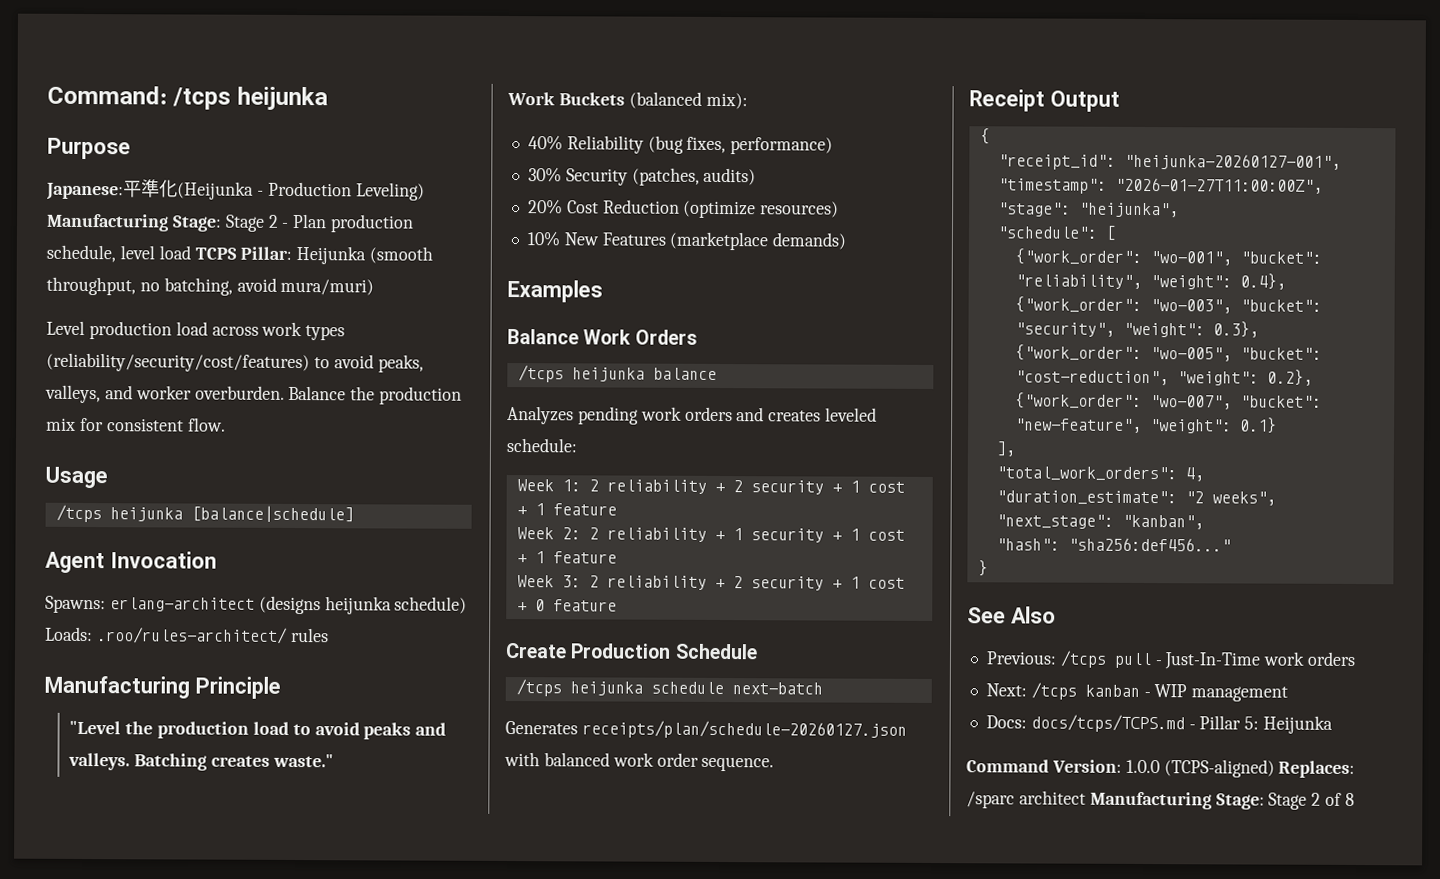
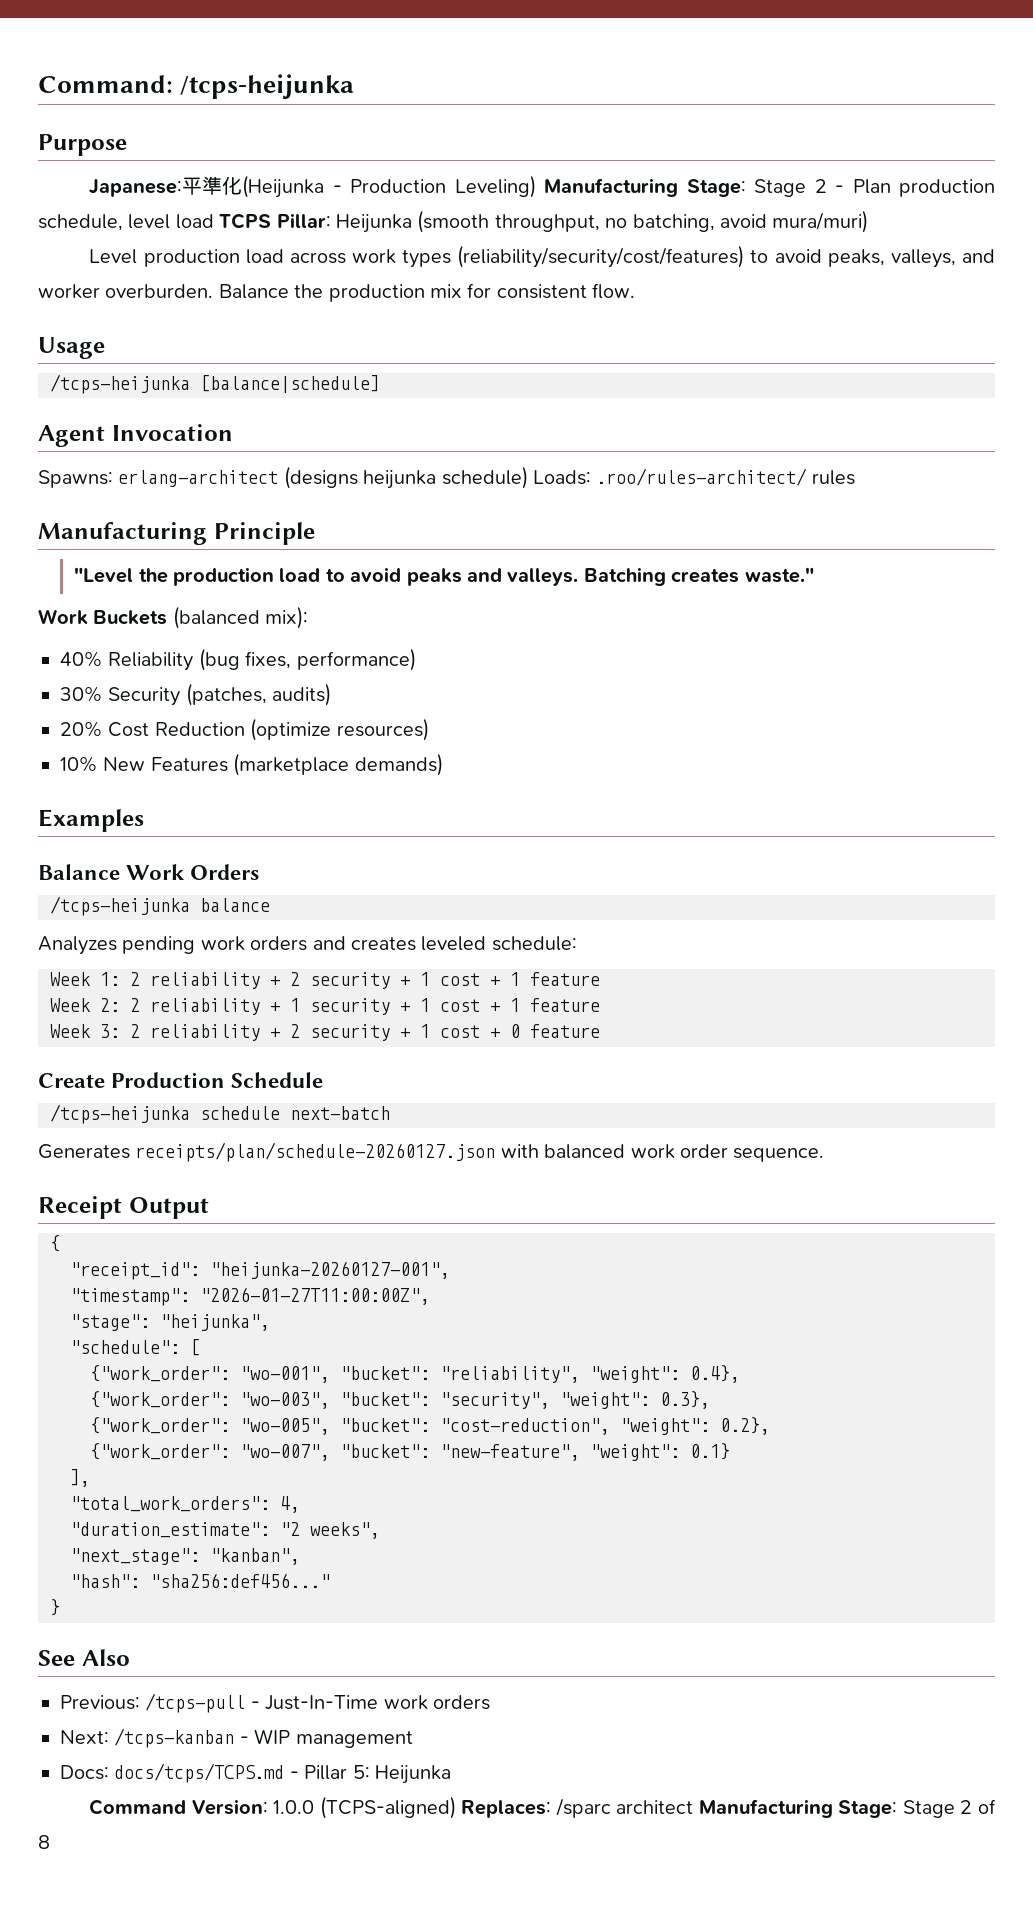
[172,86,328,111] /tcps heijunka -> [180,74,355,99] /tcps-heijunka
[55,504,183,523] /tcps heijunka -> [50,374,190,394] /tcps-heijunka
[517,365,645,383] /tcps heijunka -> [50,896,190,916] /tcps-heijunka
[515,679,643,697] /tcps heijunka -> [50,1104,190,1124] /tcps-heijunka
[1059,650,1151,669] /tcps pull -> [145,1693,246,1713] /tcps-pull
[1030,682,1140,700] /tcps kanban -> [114,1728,235,1748] /tcps-kanban

